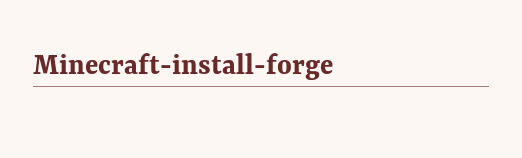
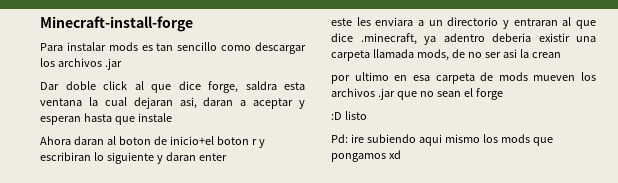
(333, 66) none -> [40,42,306,54] [40,58,122,70] [40,81,305,93] [40,97,305,109] [40,113,172,125] [40,136,265,148] [40,152,227,164] [331,17,596,29] [331,33,596,45] [331,49,561,61] [331,72,596,84] [331,88,503,100] [331,111,367,120] [331,134,553,146] [331,150,401,162] // Para instalar mods es tan sencillo como descargar los archivos .jar // Dar doble click al que dice forge, saldra esta ventana la cual dejaran asi, daran a aceptar y esperan hasta que instale // Ahora daran al boton de inicio+el boton r y escribiran lo siguiente y daran enter // este les enviara a un directorio y entraran al que dice .minecraft, ya adentro deberia existir una carpeta llamada mods, de no ser asi la crean // por ultimo en esa carpeta de mods mueven los archivos .jar que no sean el forge // :D listo // Pd: ire subiendo aqui mismo los mods que pongamos xd

